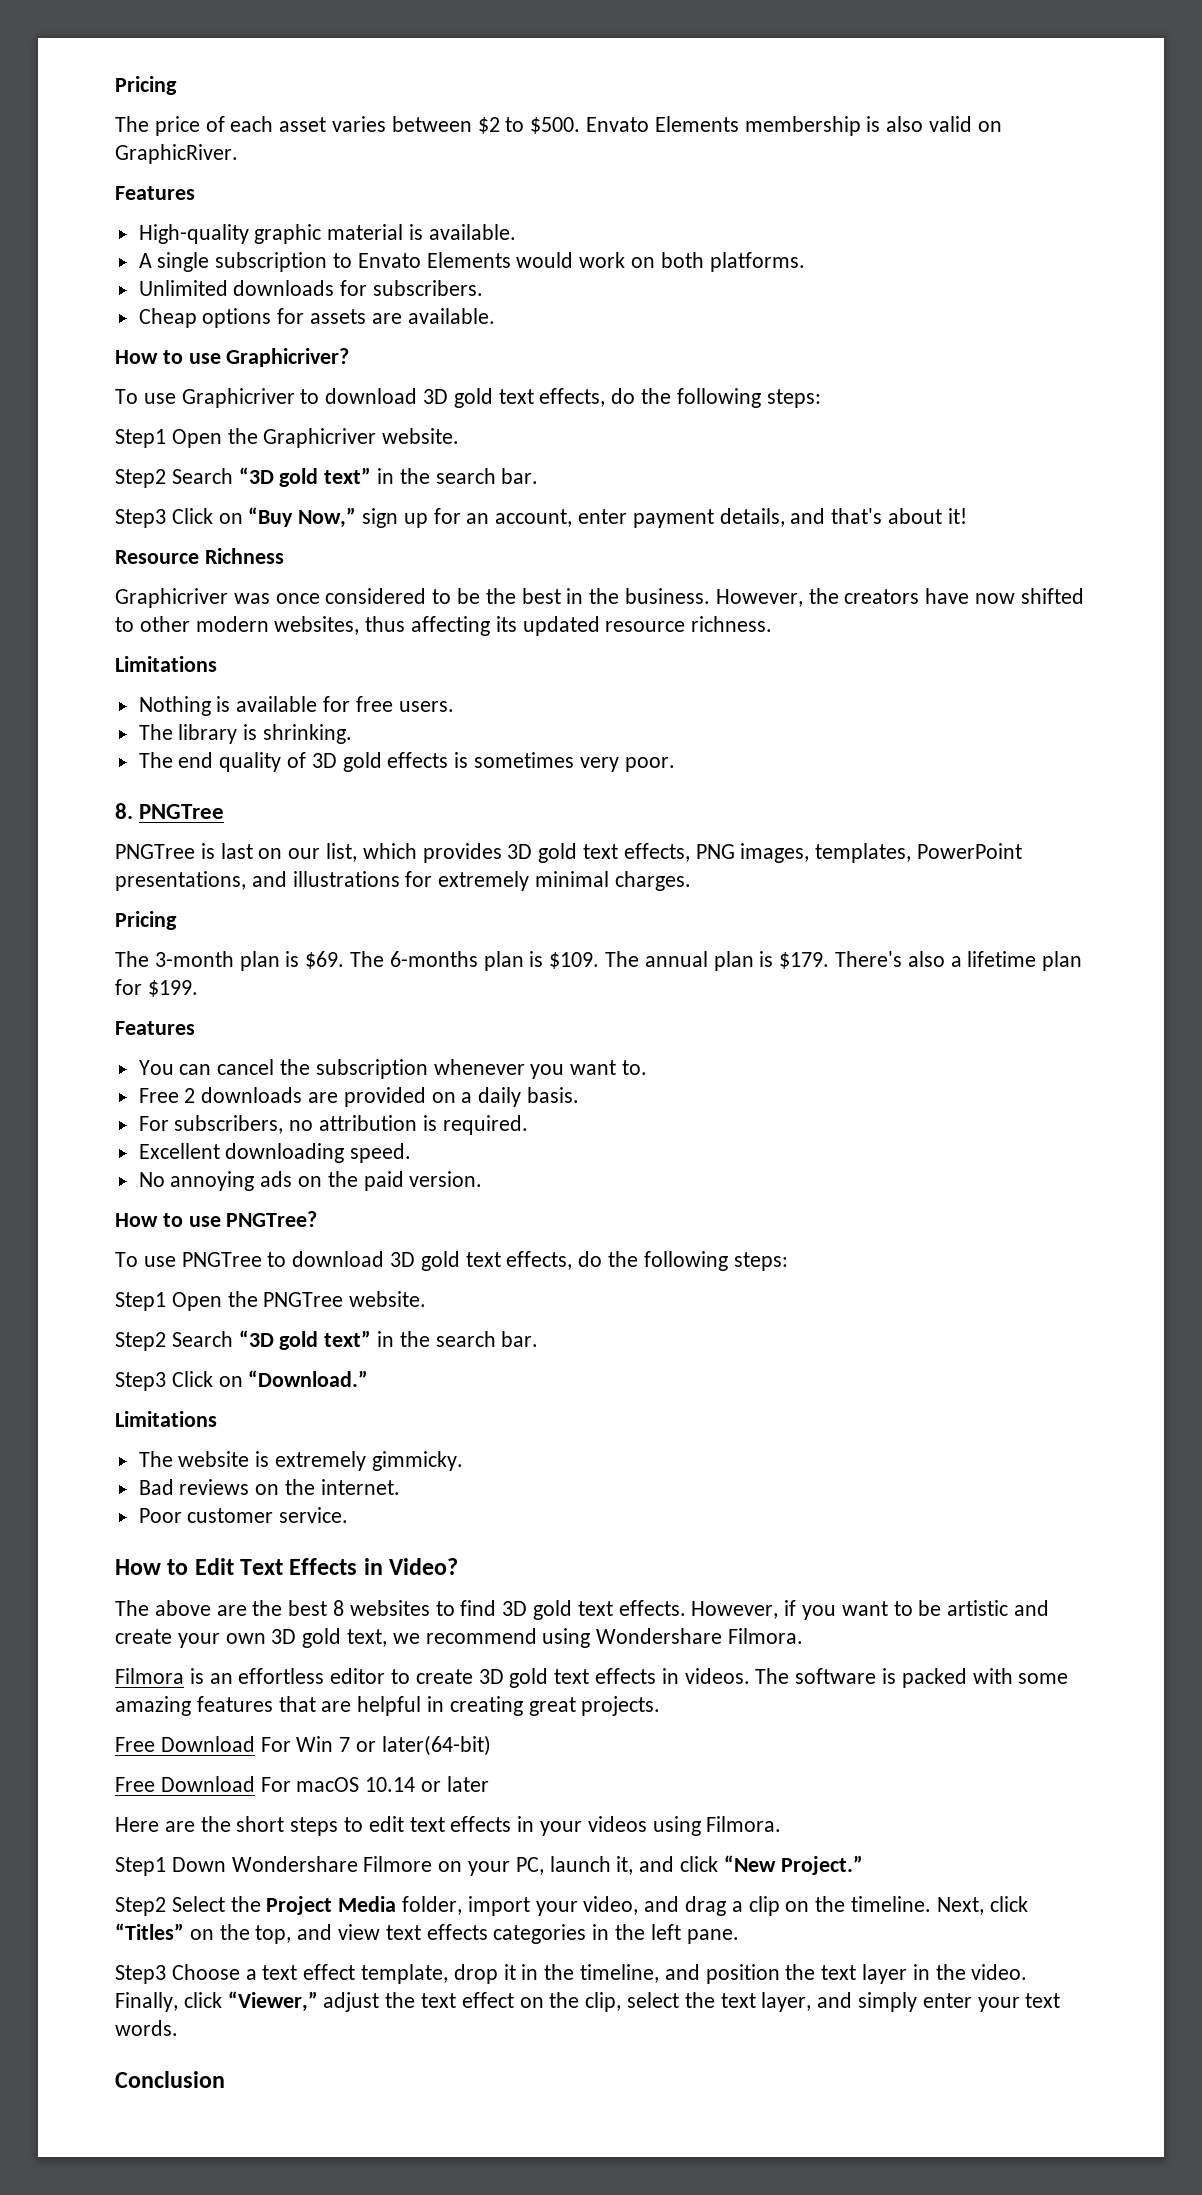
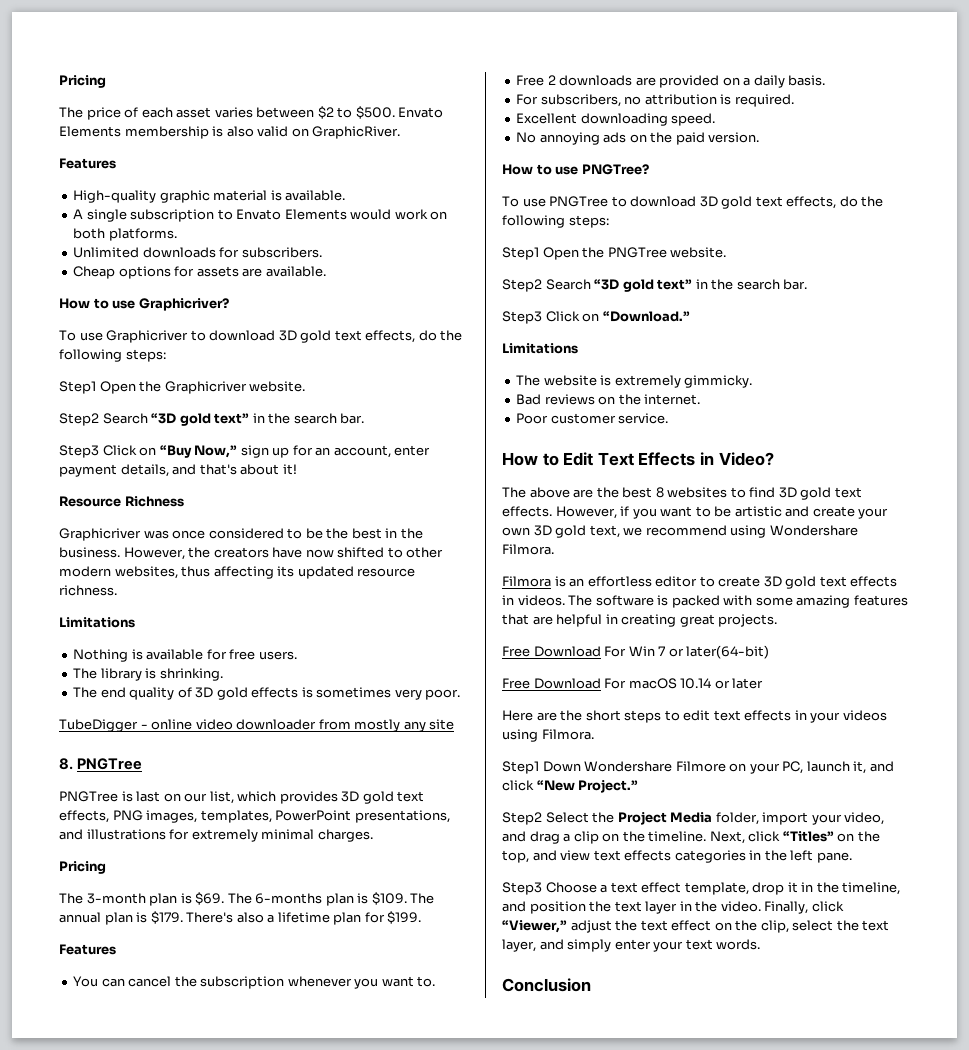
(675, 764) none -> [59,719,455,732] // TubeDigger - online video downloader from mostly any site

